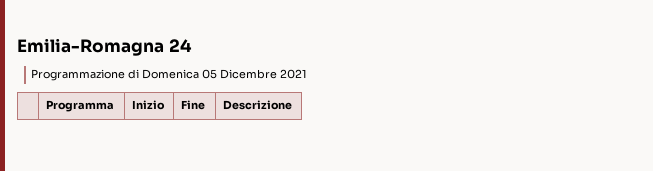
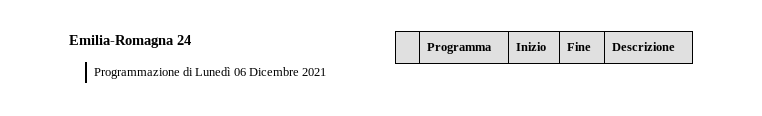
[142,69,218,79] Domenica 05 -> [195,67,246,76] Lunedì 06

